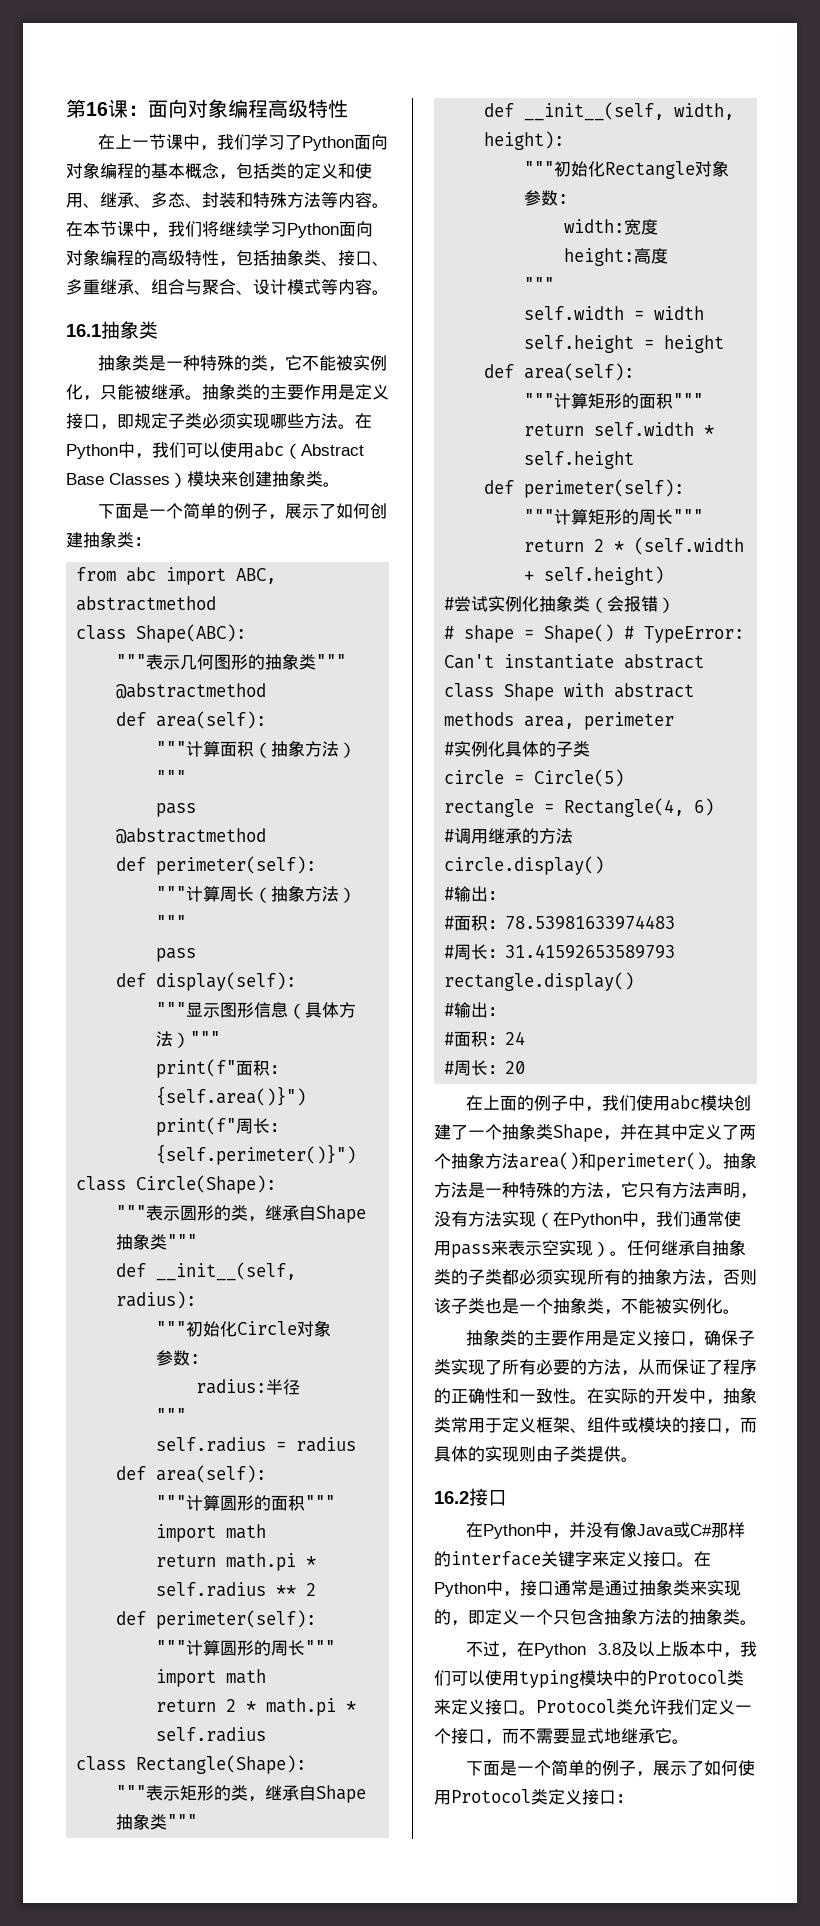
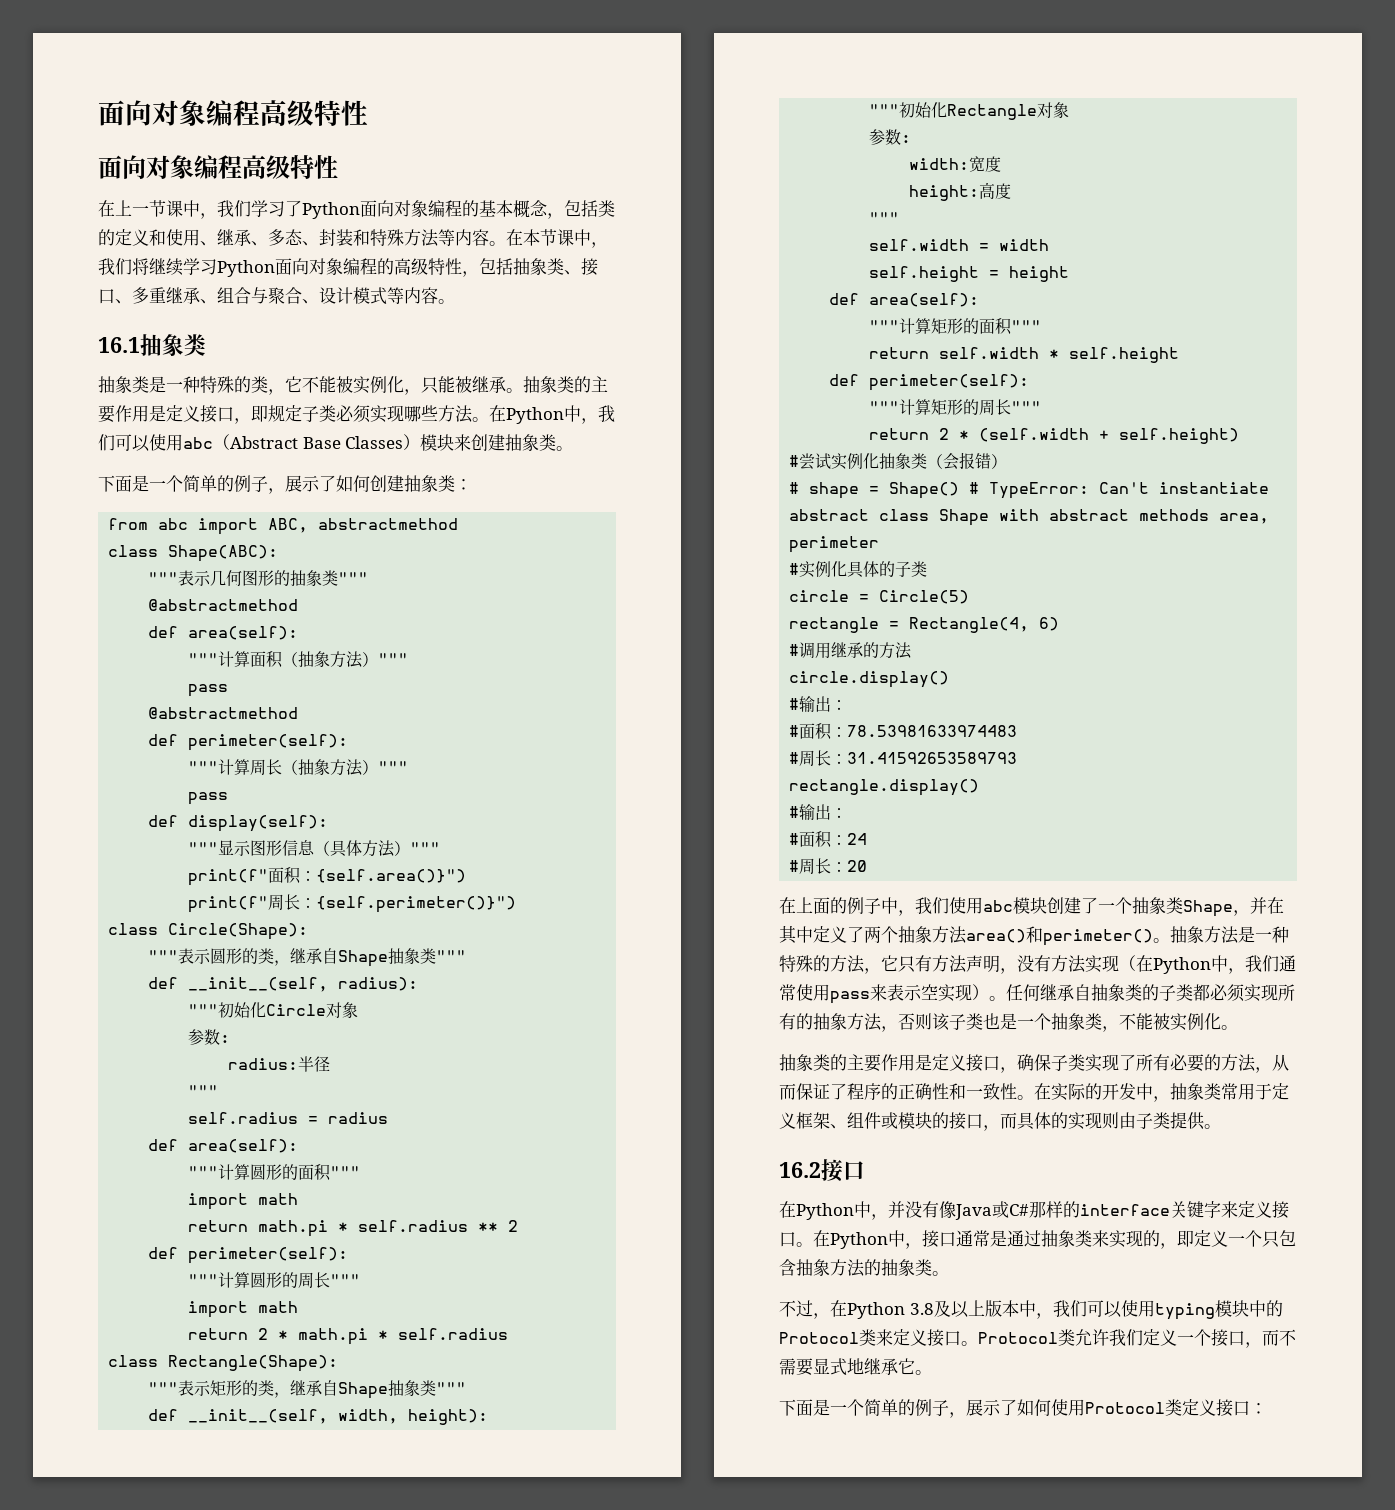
[66,99,148,118] 第16课： -> [98,100,368,126] 面向对象编程高级特性 //

